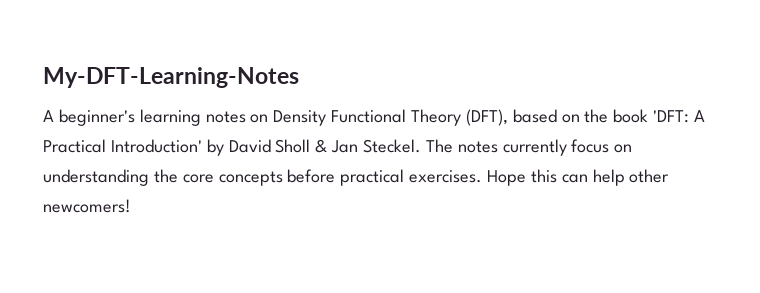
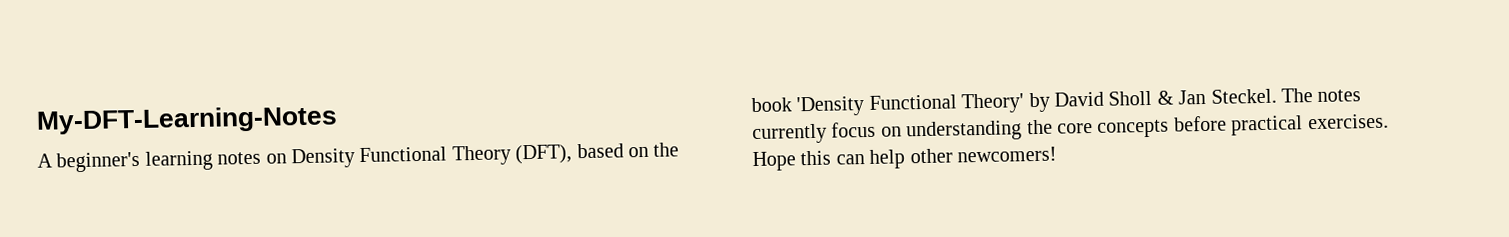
[653,110,706,123] [43,139,202,153] 'DFT: A Practical Introduction' -> [796,93,1025,117] 'Density Functional Theory'

